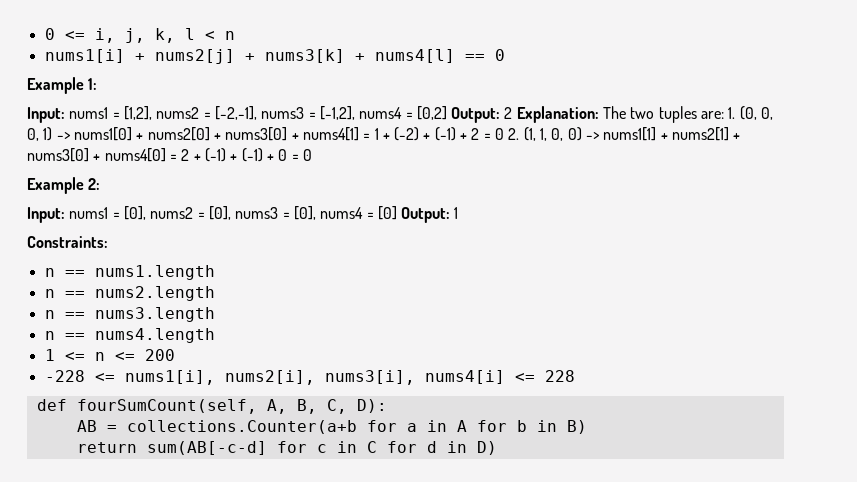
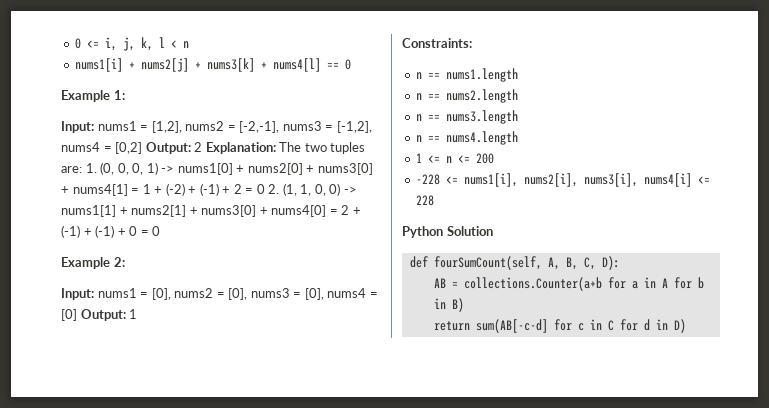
(575, 376) none -> [402,226,493,238] // Python Solution

